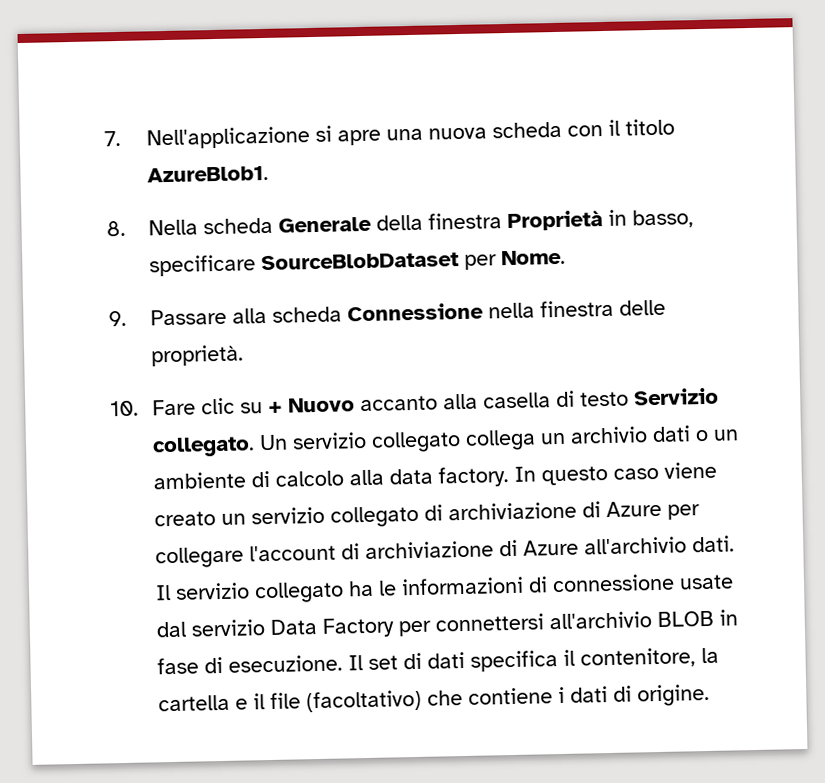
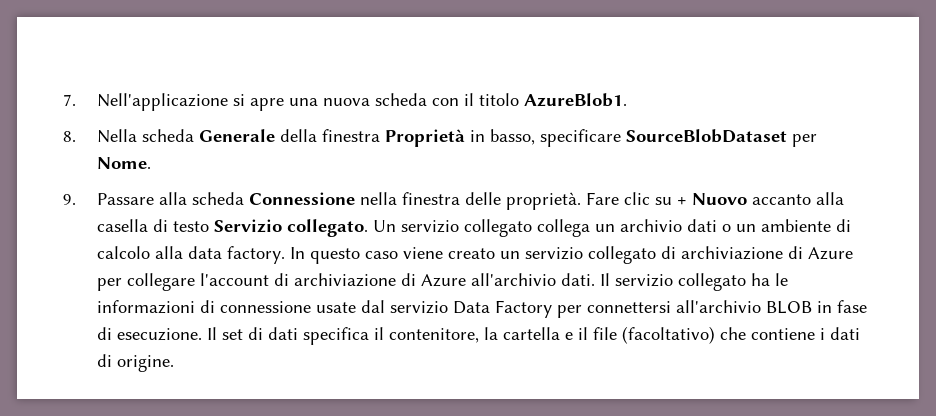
[110,400,139,417] // 10. -> (581, 201) none

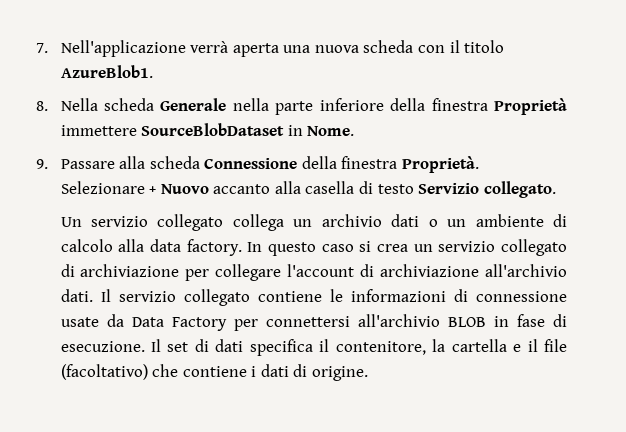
[232,94,284,111] si apre -> [190,41,279,57] verrà aperta
[279,129,817,147] della finestra Proprietà in basso, specificare SourceBlobDataset per -> [232,98,567,115] [60,123,303,136] nella parte inferiore della finestra Proprietà immettere SourceBlobDataset in
[359,192,672,210] nella finestra delle proprietà. Fare clic su -> [301,156,480,173] [60,181,145,194] della finestra Proprietà. Selezionare
(368, 228) none -> (556, 189) //
[402,247,495,259] viene creato -> [359,241,408,252] si crea
[787,246,853,260] di Azure -> (180, 270) none
[400,273,466,287] di Azure -> (480, 270) none
[750,273,770,286] ha -> [257,291,322,302] contiene
[360,300,448,314] dal servizio -> [106,314,124,327] da

